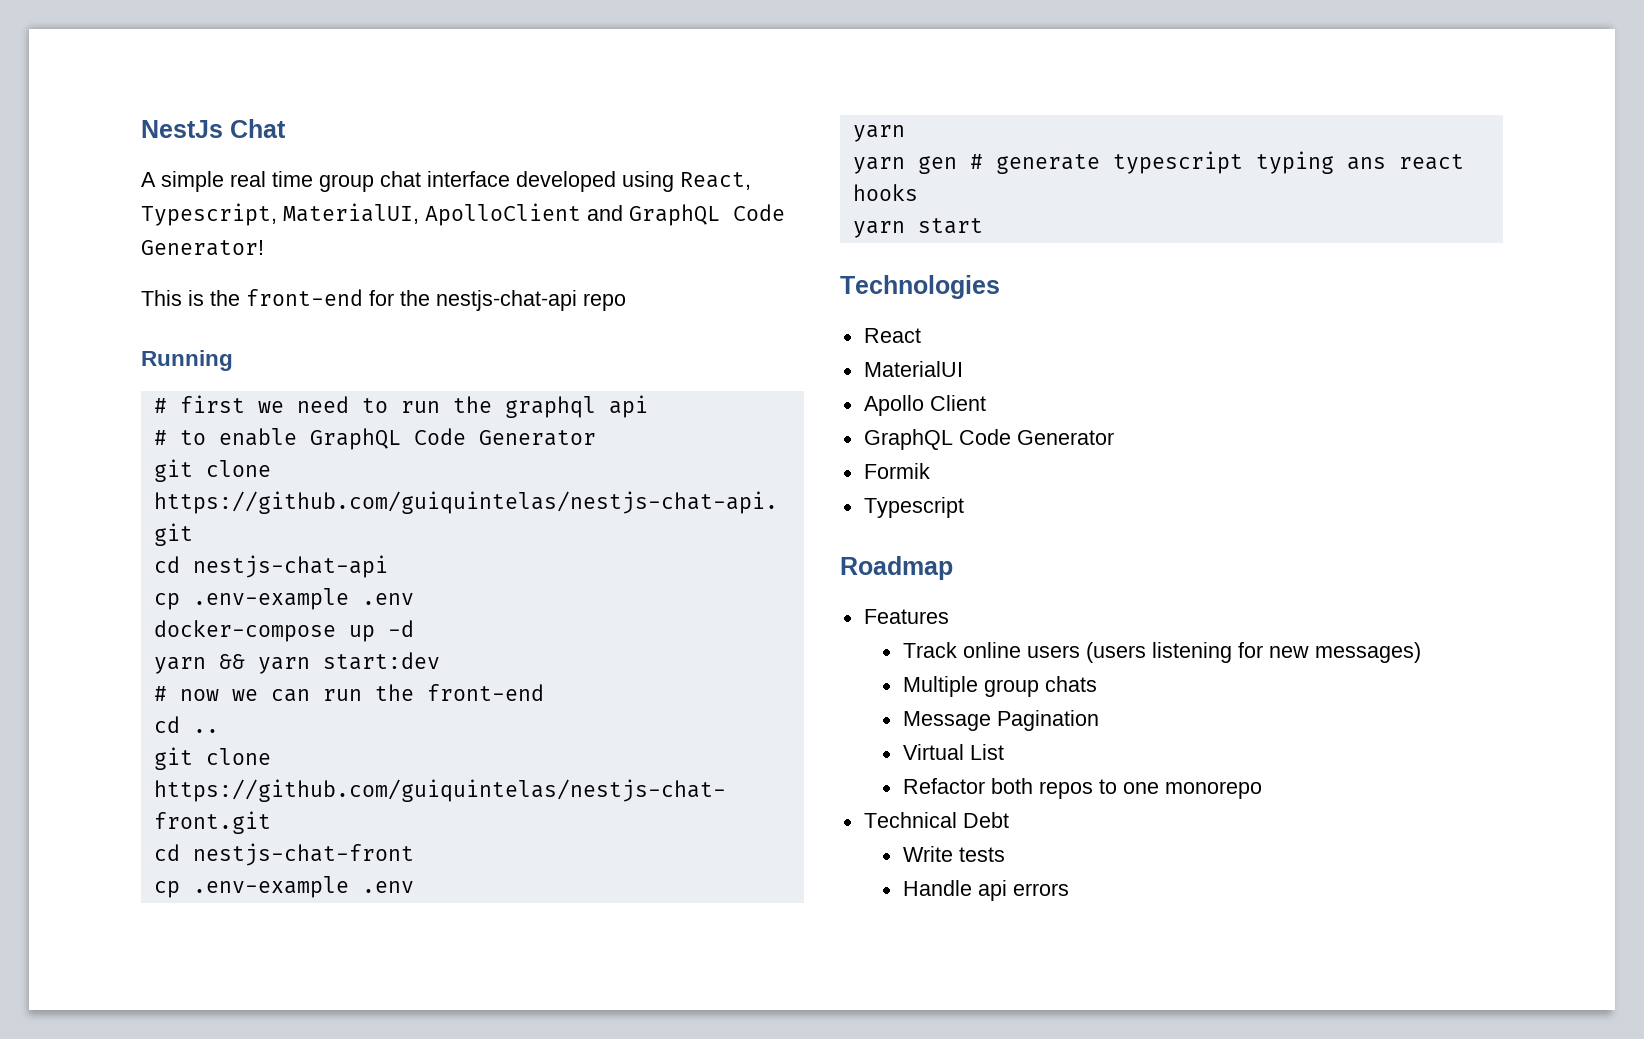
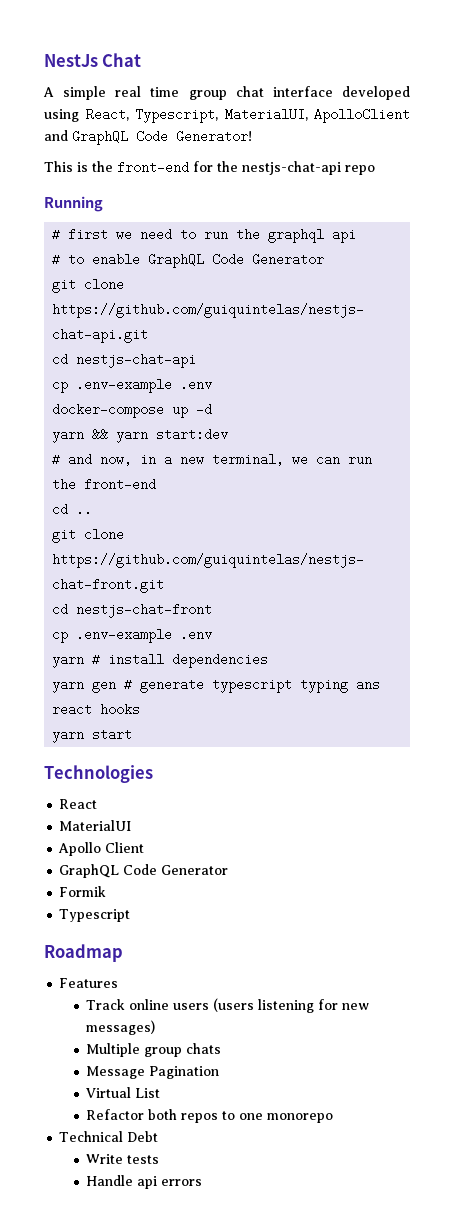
[179,689,219,701] now -> [68,453,285,466] and now, in a new terminal,
(905, 133) none -> [92,653,269,668] # install dependencies

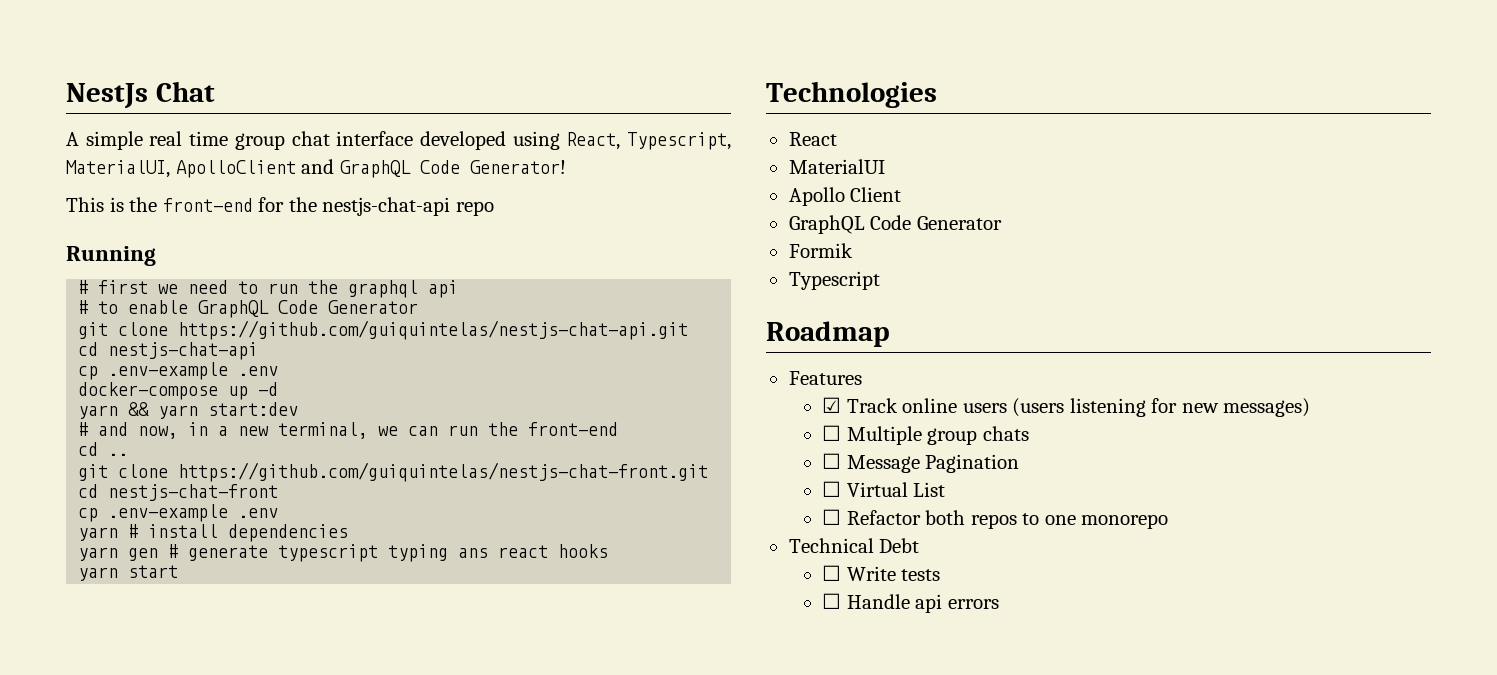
(119, 983) none -> [821,397,841,413] ☑
(156, 1027) none -> [821,425,841,441] ☐
(222, 1048) none -> [821,453,841,469] ☐
(220, 1072) none -> [821,481,841,497] ☐
(161, 1093) none -> [821,509,841,525] ☐
(159, 1136) none -> [821,565,841,581] ☐
(160, 1159) none -> [821,593,841,609] ☐

